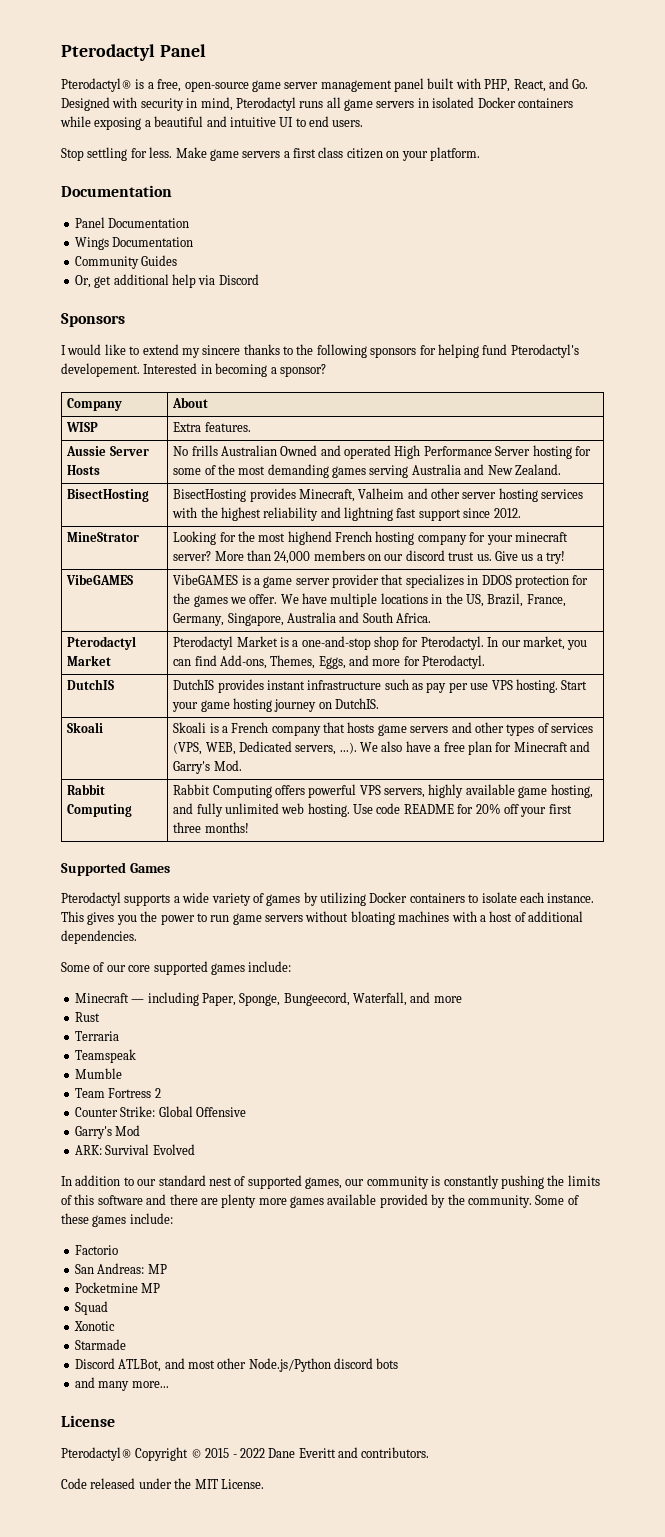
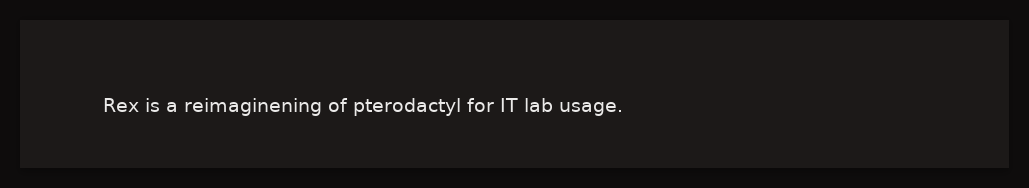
[61,44,206,61] [61,78,589,92] [61,97,573,111] [60,116,364,130] [61,147,480,161] [61,185,172,197] [74,217,190,228] [74,237,194,250] [74,255,178,269] [74,274,259,288] [61,313,125,327] [61,344,579,358] [61,363,326,377] [67,398,123,411] [172,397,209,408] [66,422,99,432] [173,422,251,432] [66,446,149,456] [67,465,101,475] [173,445,591,459] [173,464,561,478] [67,489,150,502] [173,488,584,502] [172,507,521,521] [67,532,140,542] [173,531,568,545] [173,550,566,564] [66,574,134,585] [173,574,589,588] [173,593,566,607] [173,612,432,626] [67,636,137,650] [67,655,112,666] [173,636,588,650] [173,655,486,669] [67,679,115,690] [173,679,588,693] [172,698,380,712] [67,722,104,733] [173,722,594,736] [173,741,591,755] [173,760,242,774] [67,784,106,795] [67,804,133,817] [173,784,593,798] [173,803,572,817] [173,822,249,833] [61,862,170,876] [61,892,595,906] [61,911,583,925] [61,930,137,944] [61,961,292,975] [74,992,462,1006] [74,1012,100,1022] [74,1031,119,1041] [74,1049,136,1063] [74,1068,122,1079] [74,1088,161,1098] [74,1106,246,1117] [74,1125,141,1139] [74,1144,195,1155] [61,1175,600,1189] [61,1194,579,1208] [61,1213,173,1227] [74,1245,118,1255] [74,1263,167,1274] [74,1282,161,1293] [74,1301,108,1315] [73,1321,115,1331] [74,1339,126,1350] [74,1358,399,1372] [74,1377,169,1391] [61,1415,115,1427] [61,1447,430,1461] [61,1478,264,1489] Pterodactyl Panel // Pterodactyl® is a free, open-source game server management panel built with PHP, React, and Go. Designed with security in mind, Pterodactyl runs all game servers in isolated Docker containers while exposing a beautiful and intuitive UI to end users. // Stop settling for less. Make game servers a first class citizen on your platform. // Documentation // Panel Documentation // Wings Documentation // Community Guides // Or, get additional help via Discord // Sponsors // I would like to extend my sincere thanks to the following sponsors for helping fund Pterodactyl's developement. Interested in becoming a sponsor? // Company | About // WISP | Extra features. // Aussie Server Hosts | No frills Australian Owned and operated High Performance Server hosting for some of the most demanding games serving Australia and New Zealand. // BisectHosting | BisectHosting provides Minecraft, Valheim and other server hosting services with the highest reliability and lightning fast support since 2012. // MineStrator | Looking for the most highend French hosting company for your minecraft server? More than 24,000 members on our discord trust us. Give us a try! // VibeGAMES | VibeGAMES is a game server provider that specializes in DDOS protection for the games we offer. We have multiple locations in the US, Brazil, France, Germany, Singapore, Australia and South Africa. // Pterodactyl Market | Pterodactyl Market is a one-and-stop shop for Pterodactyl. In our market, you can find Add-ons, Themes, Eggs, and more for Pterodactyl. // DutchIS | DutchIS provides instant infrastructure such as pay per use VPS hosting. Start your game hosting journey on DutchIS. // Skoali | Skoali is a French company that hosts game servers and other types of services (VPS, WEB, Dedicated servers, ...). We also have a free plan for Minecraft and Garry's Mod. // Rabbit Computing | Rabbit Computing offers powerful VPS servers, highly available game hosting, and fully unlimited web hosting. Use code README for 20% off your first three months! // Supported Games // Pterodactyl supports a wide variety of games by utilizing Docker containers to isolate each instance. This gives you the power to run game servers without bloating machines with a host of additional dependencies. // Some of our core supported games include: // Minecraft — including Paper, Sponge, Bungeecord, Waterfall, and more // Rust // Terraria // Teamspeak // Mumble // Team Fortress 2 // Counter Strike: Global Offensive // Garry's Mod // ARK: Survival Evolved // In addition to our standard nest of supported games, our community is constantly pushing the limits of this software and there are plenty more games available provided by the community. Some of these games include: // Factorio // San Andreas: MP // Pocketmine MP // Squad // Xonotic // Starmade // Discord ATLBot, and most other Node.js/Python discord bots // and many more... // License // Pterodactyl® Copyright © 2015 - 2022 Dane Everitt and contributors. // Code released under the MIT License. -> [103,98,623,116] Rex is a reimaginening of pterodactyl for IT lab usage.

